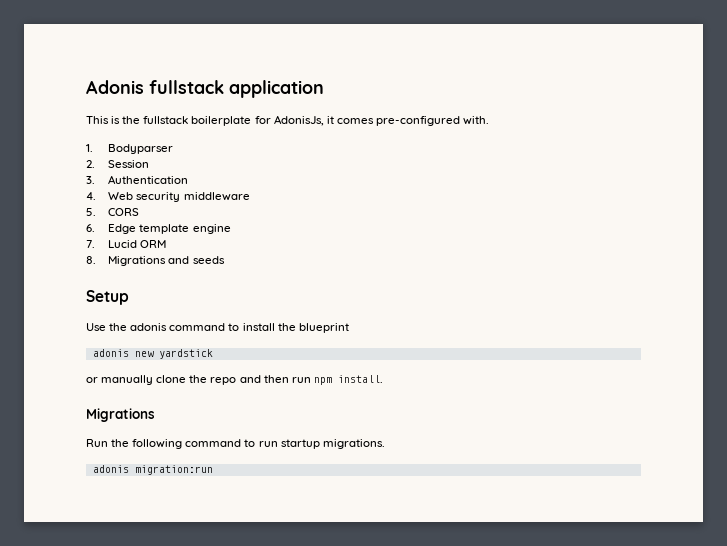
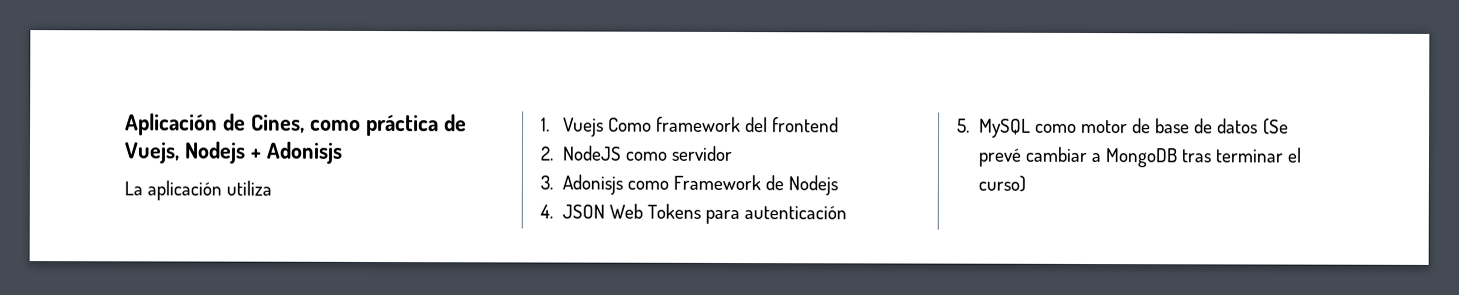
[86,80,324,98] [86,115,490,126] [86,144,174,154] [86,160,150,168] [86,175,189,184] [86,192,250,202] [86,208,140,216] [86,224,231,234] [86,240,167,248] [86,256,225,266] [86,290,129,305] [86,323,349,333] [92,349,213,359] [86,375,383,385] [86,408,155,422] [86,439,385,449] [92,465,213,475] Adonis fullstack application // This is the fullstack boilerplate for AdonisJs, it comes pre-configured with. // 1. Bodyparser // 2. Session // 3. Authentication // 4. Web security middleware // 5. CORS // 6. Edge template engine // 7. Lucid ORM // 8. Migrations and seeds // Setup // Use the adonis command to install the blueprint // adonis new yardstick // or manually clone the repo and then run npm install. // Migrations // Run the following command to run startup migrations. // adonis migration:run -> [125,113,467,137] [124,141,343,164] [124,180,273,201] [541,116,840,137] [540,145,733,162] [540,174,839,196] [540,203,848,225] [957,118,1289,138] [977,146,1303,168] [977,175,1026,192] Aplicación de Cines, como práctica de Vuejs, Nodejs + Adonisjs // La aplicación utiliza // 1. Vuejs Como framework del frontend // 2. NodeJS como servidor // 3. Adonisjs como Framework de Nodejs // 4. JSON Web Tokens para autenticación // 5. MySQL como motor de base de datos (Se prevé cambiar a MongoDB tras terminar el curso)

